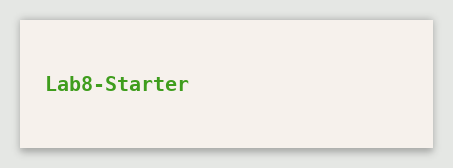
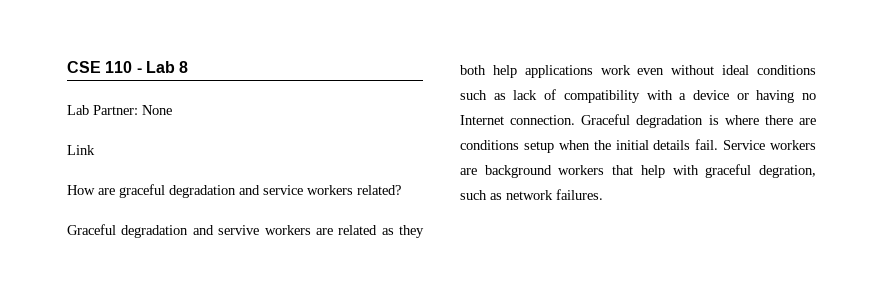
[45,76,189,91] Lab8-Starter -> [67,61,189,73] [67,105,172,115] [67,145,95,155] [67,184,401,198] [67,224,424,238] [460,65,816,78] [460,89,816,103] [460,114,816,128] [460,139,816,153] [460,164,816,178] [460,189,603,200] CSE 110 - Lab 8 // Lab Partner: None // Link // How are graceful degradation and service workers related? // Graceful degradation and servive workers are related as they both help applications work even without ideal conditions such as lack of compatibility with a device or having no Internet connection. Graceful degradation is where there are conditions setup when the initial details fail. Service workers are background workers that help with graceful degration, such as network failures.

